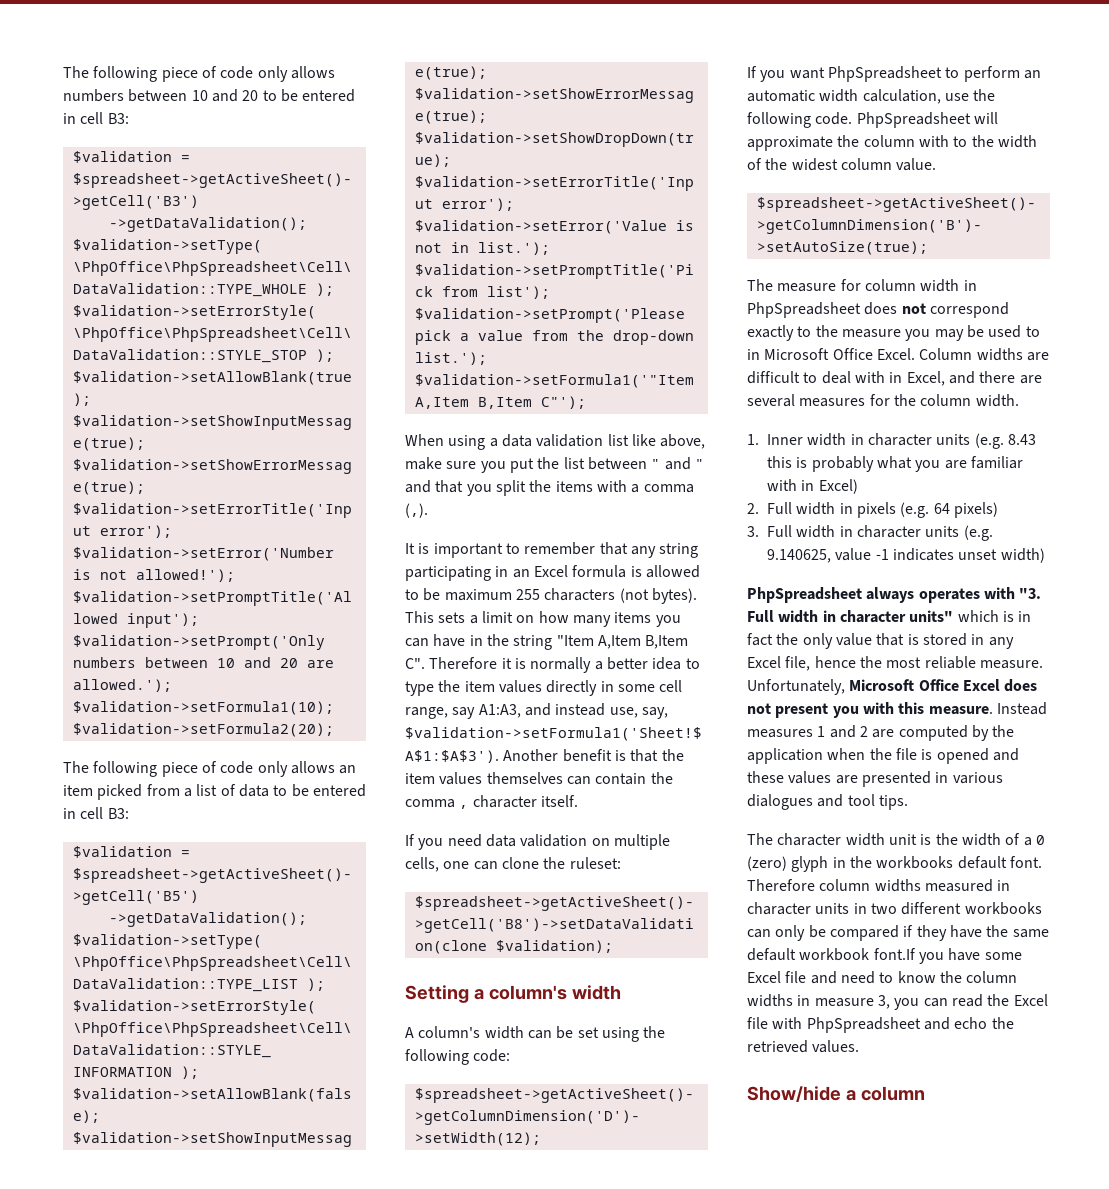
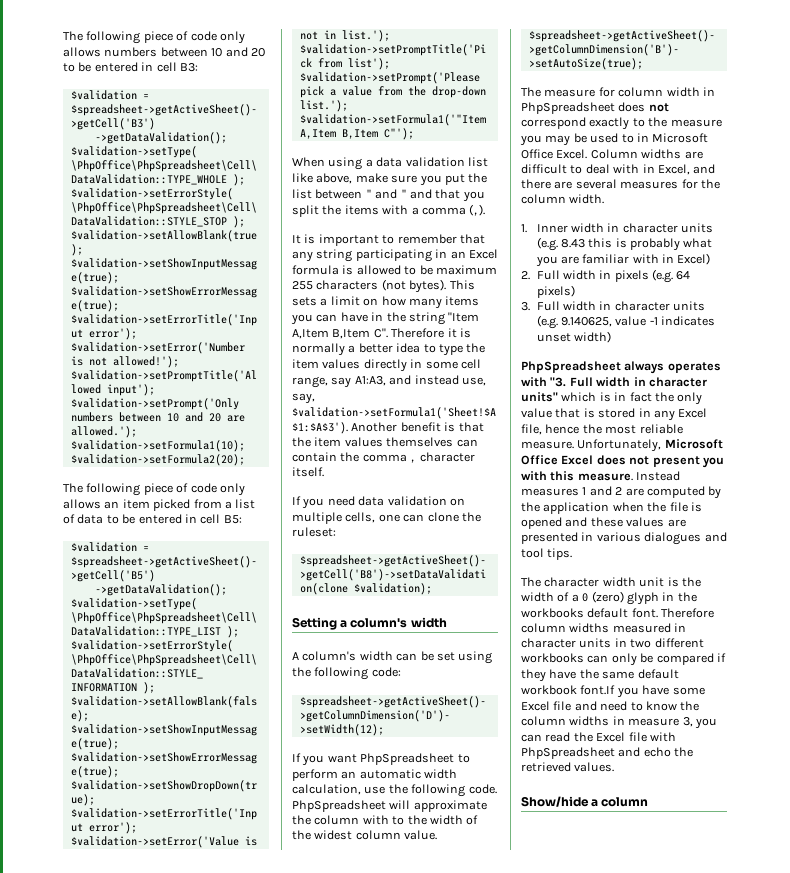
[107,808,129,819] B3: -> [223,515,242,524] B5:

